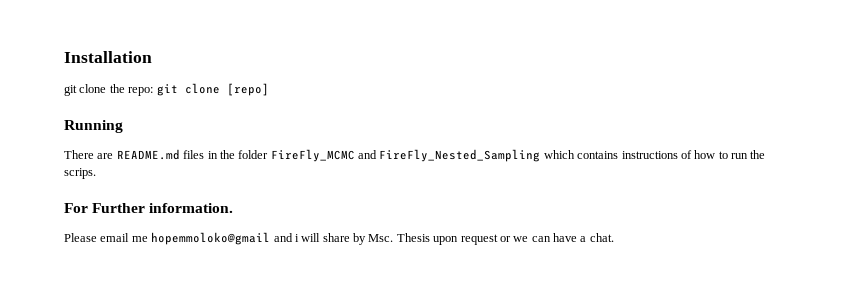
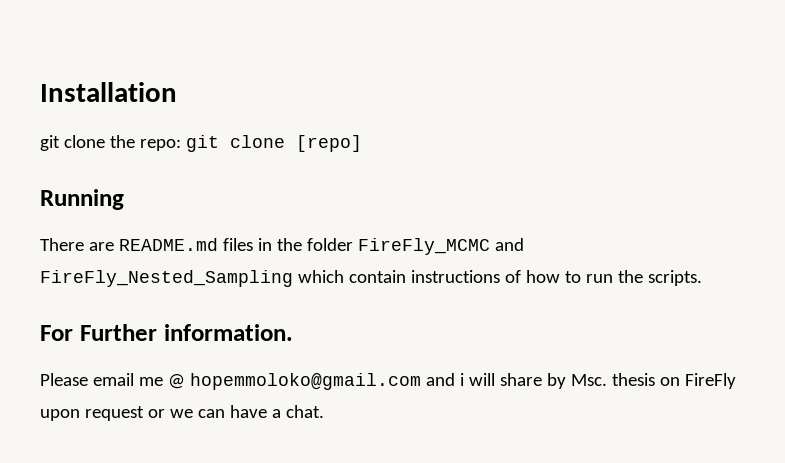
[577,151,619,159] contains -> [348,270,406,283] contain
[64,168,96,179] scrips. -> [647,270,702,286] scripts.
[151,232,271,245] hopemmoloko@gmail -> [167,373,421,390] @ hopemmoloko@gmail.com
[396,233,430,242] Thesis -> [611,373,736,389] thesis on FireFly

